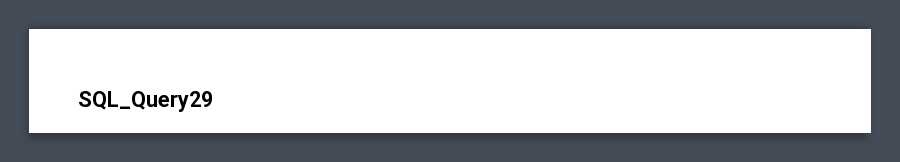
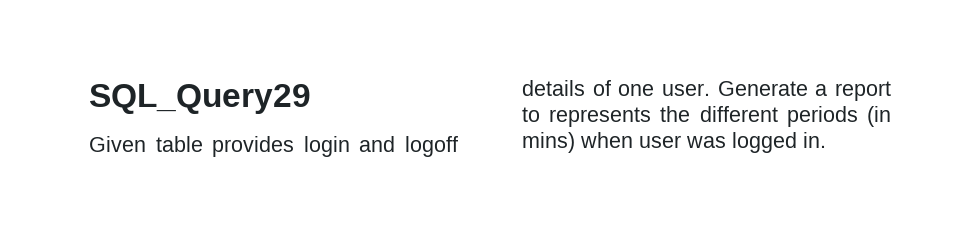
(213, 101) none -> [89,136,458,157] [522,80,891,101] [522,106,891,127] [522,132,826,153] // Given table provides login and logoff details of one user. Generate a report to represents the different periods (in mins) when user was logged in.

